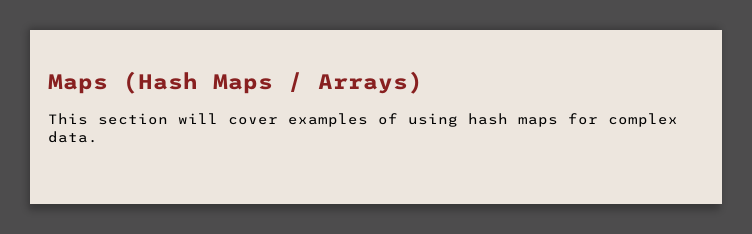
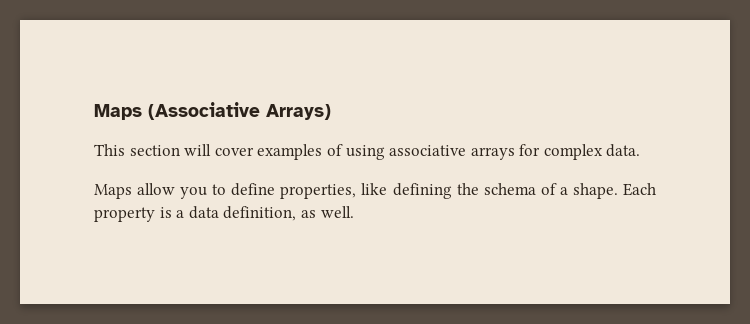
[48,71,303,94] Maps (Hash Maps / -> [94,102,260,120] Maps (Associative
[468,113,558,127] hash maps -> [389,145,515,160] associative arrays
(98, 137) none -> [94,183,657,199] [94,206,354,222] // Maps allow you to define properties, like defining the schema of a shape. Each property is a data definition, as well.

